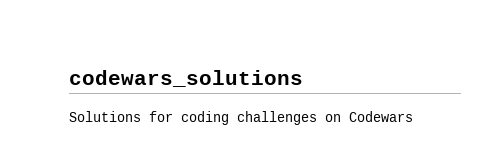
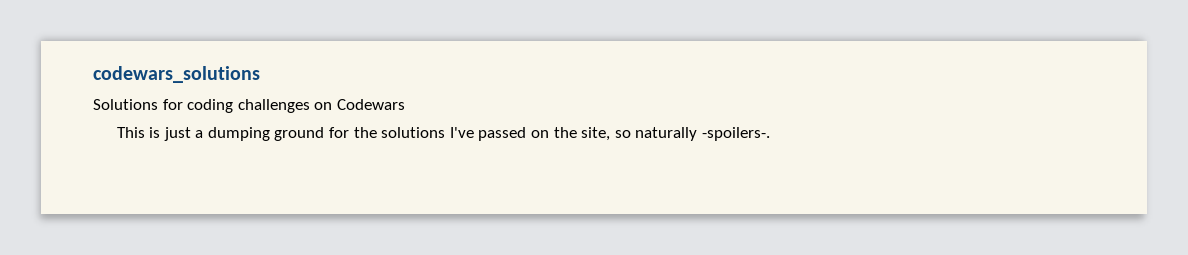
(413, 116) none -> [116,127,770,141] // This is just a dumping ground for the solutions I've passed on the site, so naturally -spoilers-.

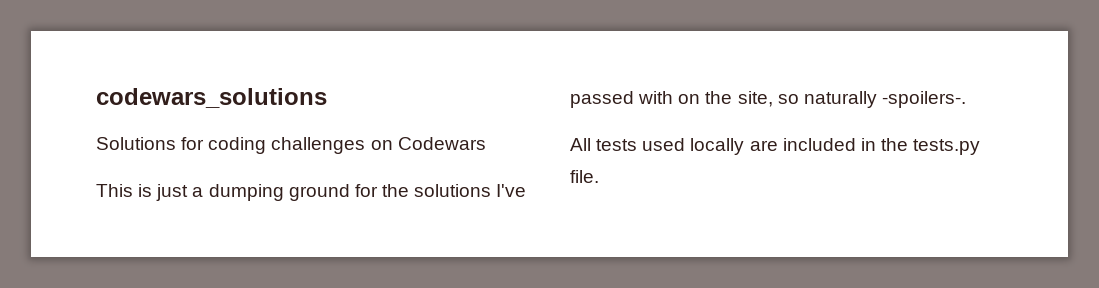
(527, 134) none -> [638,91,674,104] with
(770, 134) none -> [570,138,981,155] [570,170,599,183] // All tests used locally are included in the tests.py file.

